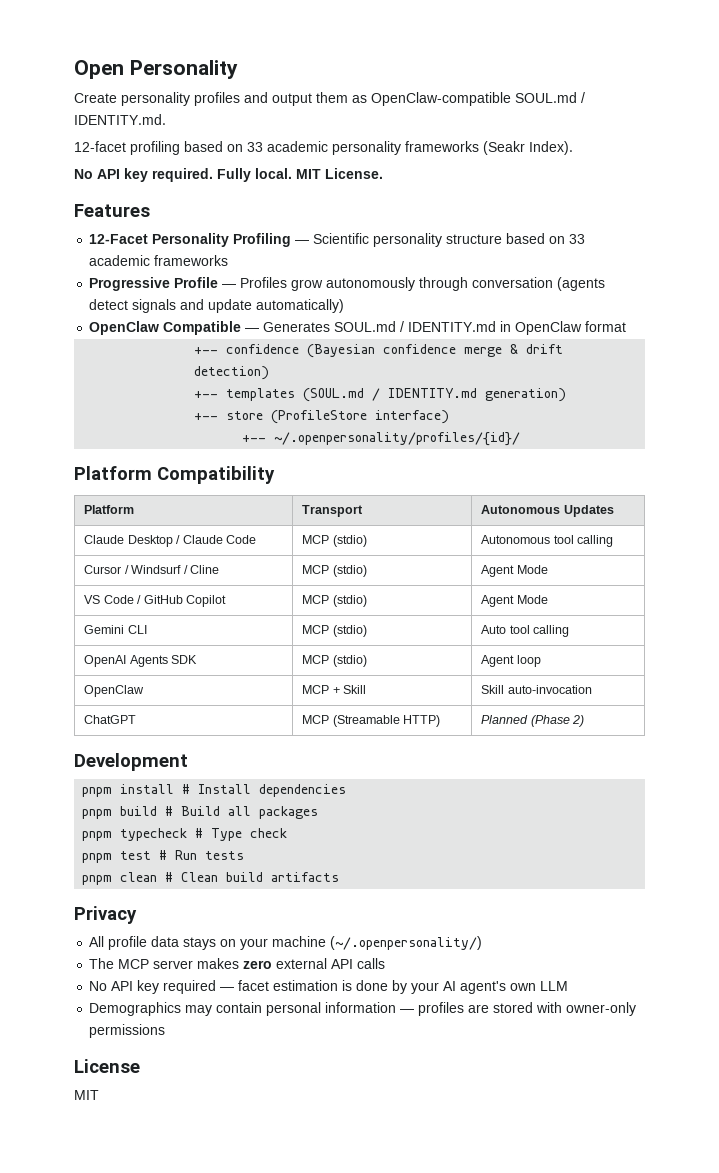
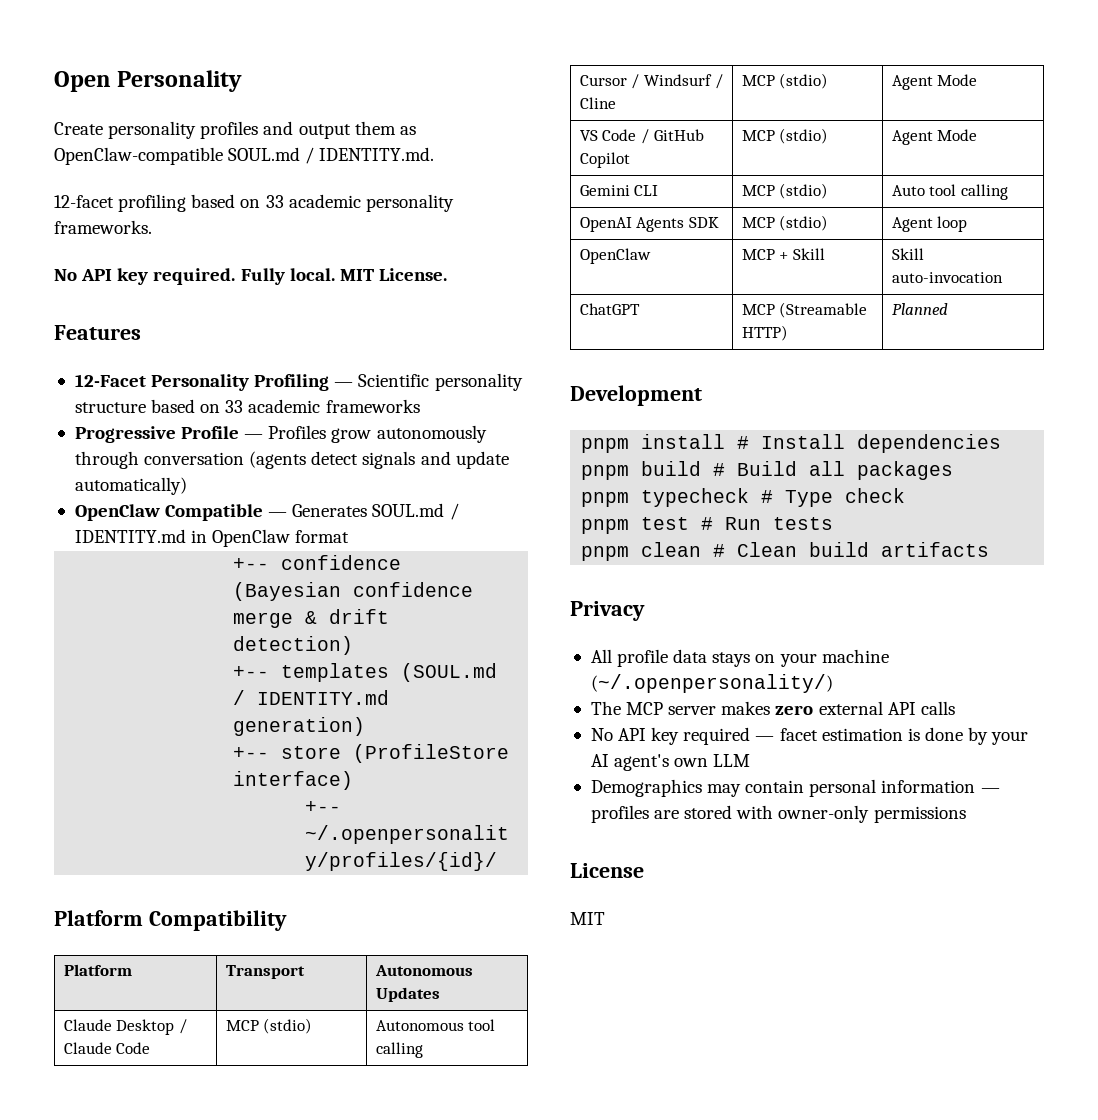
[405,141,573,155] frameworks (Seakr Index). -> [54,220,152,234] frameworks.
[530,715,585,727] (Phase 2) -> (948, 309) none

